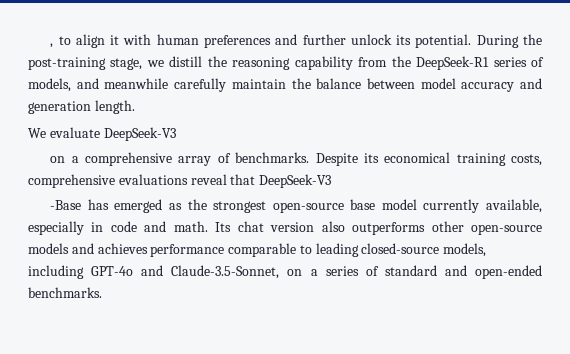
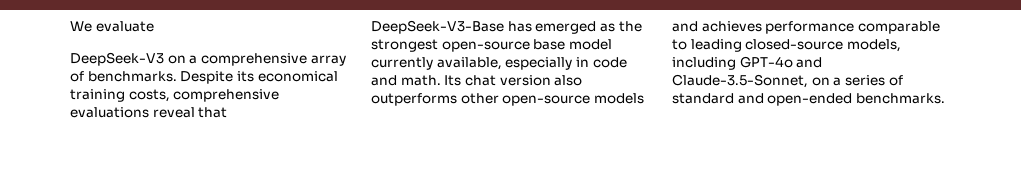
[50,34,543,48] [28,56,544,70] [28,78,542,92] [28,100,135,114] , to align it with human preferences and further unlock its potential. During the post-training stage, we distill the reasoning capability from the DeepSeek-R1 series of models, and meanwhile carefully maintain the balance between model accuracy and generation length. // -> (70, 26) none
[103,127,176,141] DeepSeek-V3 // -> [70,52,164,66] // DeepSeek-V3
[259,174,332,188] [50,200,82,210] DeepSeek-V3 // -Base -> [371,20,504,34] DeepSeek-V3-Base

